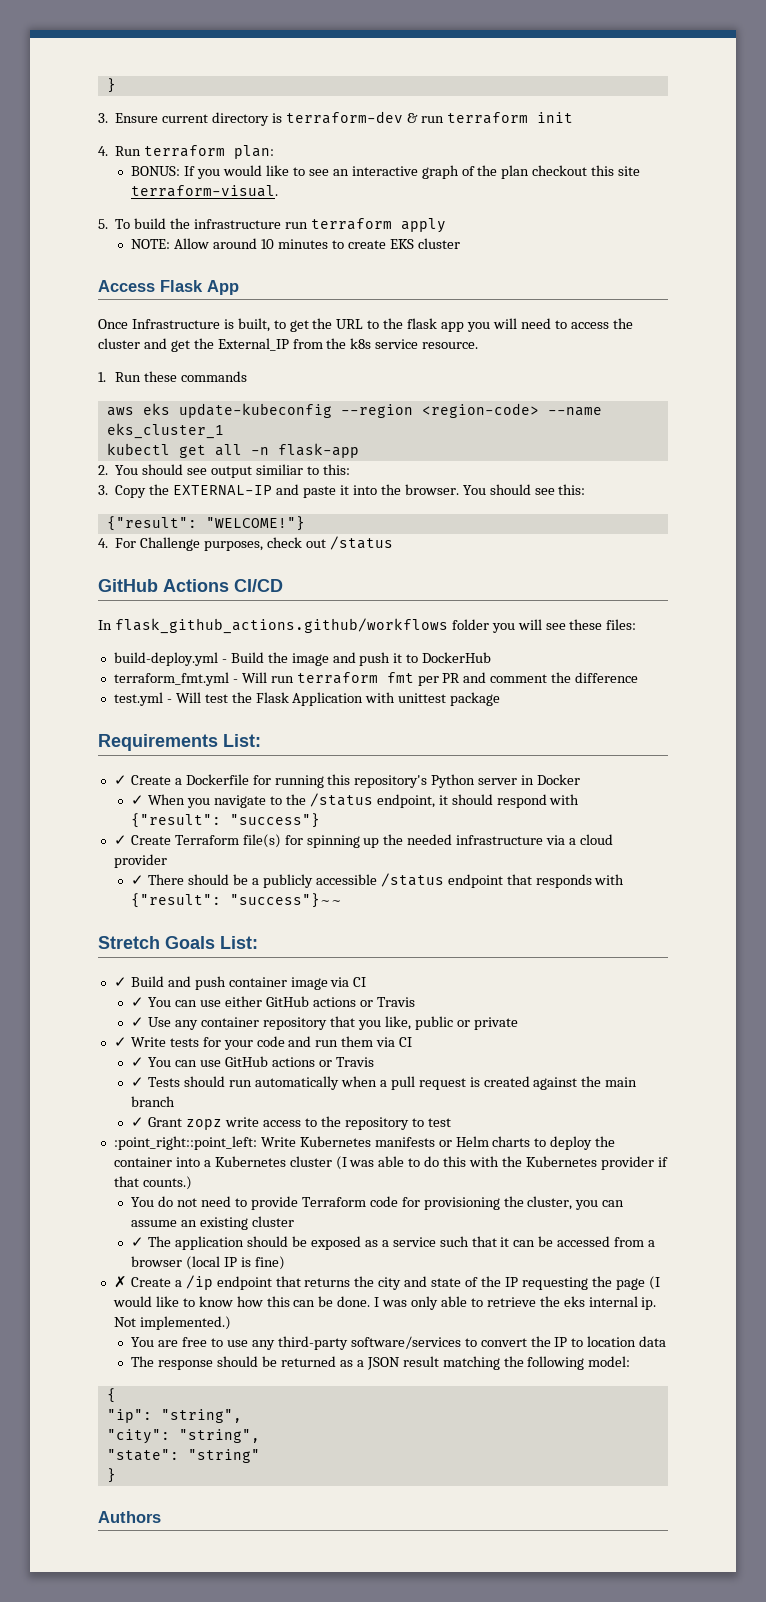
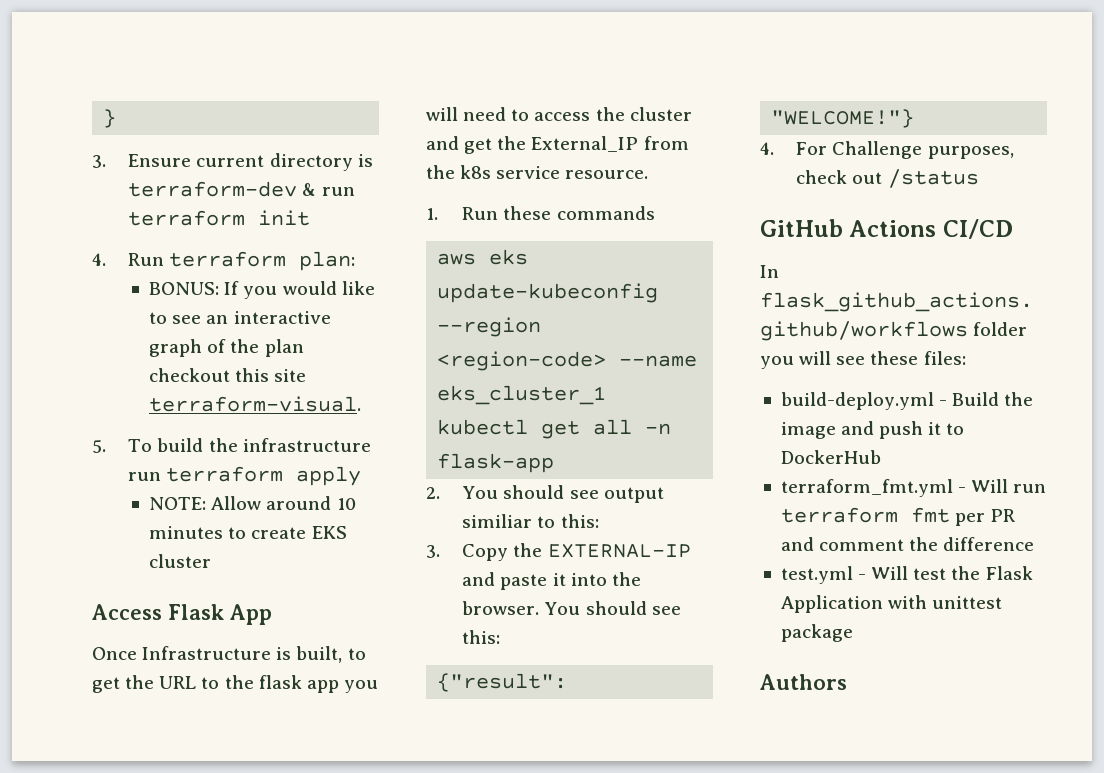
[98,734,261,751] [113,774,581,788] [131,793,580,808] [131,813,321,828] [113,834,613,848] [113,854,167,868] [131,873,625,888] [131,893,343,908] [98,936,258,949] [113,976,367,990] [131,996,415,1007] [131,1016,518,1030] [113,1036,413,1050] [131,1056,374,1067] [131,1076,638,1090] [131,1096,176,1107] [131,1116,451,1130] [113,1136,616,1150] [113,1156,668,1170] [113,1176,192,1190] [131,1196,625,1210] [131,1216,295,1230] [131,1236,656,1250] [131,1256,286,1270] [113,1275,660,1290] [112,1296,657,1310] [113,1316,231,1330] [131,1336,667,1350] [131,1356,631,1370] [106,1388,116,1403] [106,1409,242,1423] [106,1429,260,1444] [106,1449,260,1463] [106,1468,116,1483] // Requirements List: // ✓ Create a Dockerfile for running this repository's Python server in Docker // ✓ When you navigate to the /status endpoint, it should respond with {"result": "success"} // ✓ Create Terraform file(s) for spinning up the needed infrastructure via a cloud provider // ✓ There should be a publicly accessible /status endpoint that responds with {"result": "success"}~~ // Stretch Goals List: // ✓ Build and push container image via CI // ✓ You can use either GitHub actions or Travis // ✓ Use any container repository that you like, public or private // ✓ Write tests for your code and run them via CI // ✓ You can use GitHub actions or Travis // ✓ Tests should run automatically when a pull request is created against the main branch // ✓ Grant zopz write access to the repository to test // :point_right::point_left: Write Kubernetes manifests or Helm charts to deploy the container into a Kubernetes cluster (I was able to do this with the Kubernetes provider if that counts.) // You do not need to provide Terraform code for provisioning the cluster, you can assume an existing cluster // ✓ The application should be exposed as a service such that it can be accessed from a browser (local IP is fine) // ✗ Create a /ip endpoint that returns the city and state of the IP requesting the page (I would like to know how this can be done. I was only able to retrieve the eks internal ip. Not implemented.) // You are free to use any third-party software/services to convert the IP to location data // The response should be returned as a JSON result matching the following model: // { // "ip": "string", // "city": "string", // "state": "string" // } -> (853, 633) none

